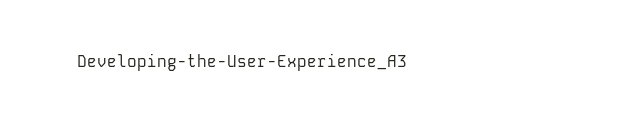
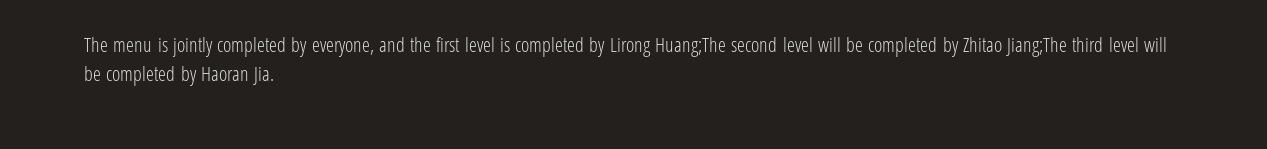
[77,53,407,71] Developing-the-User-Experience_A3 -> [84,37,1167,57] [84,66,275,86] The menu is jointly completed by everyone, and the first level is completed by Lirong Huang;The second level will be completed by Zhitao Jiang;The third level will be completed by Haoran Jia.

